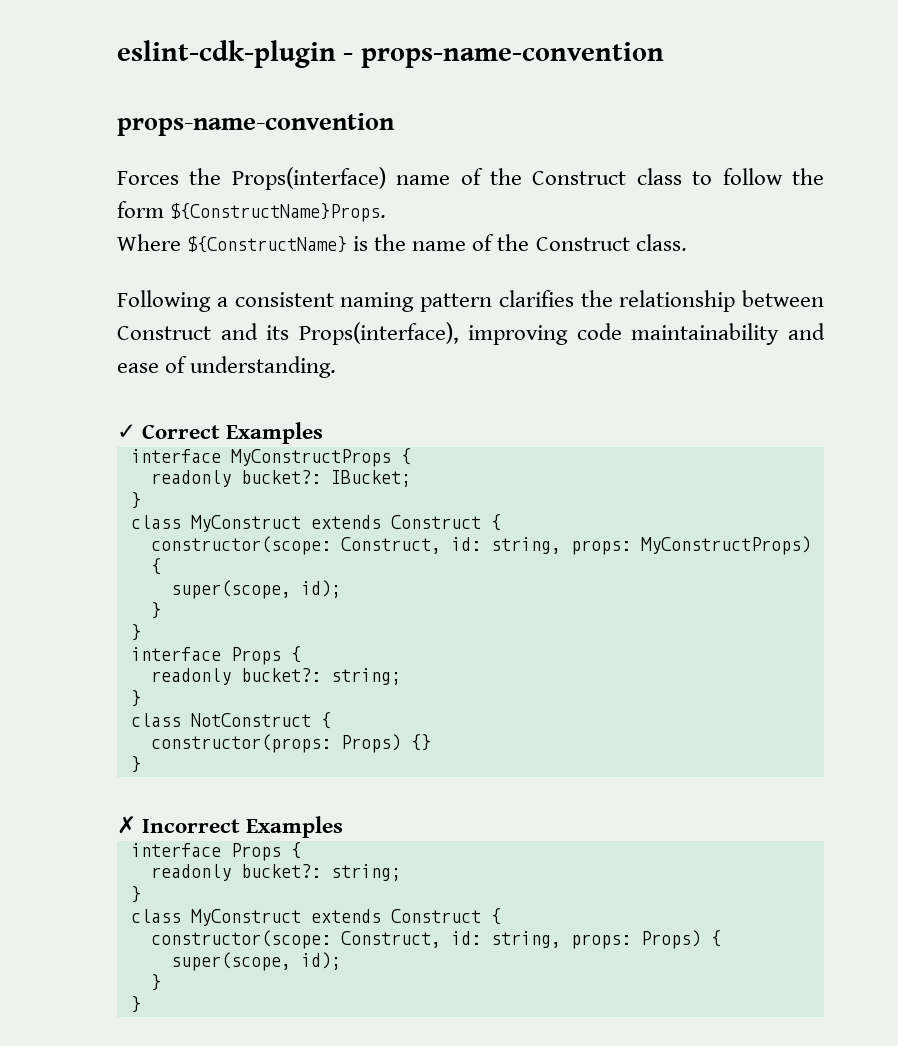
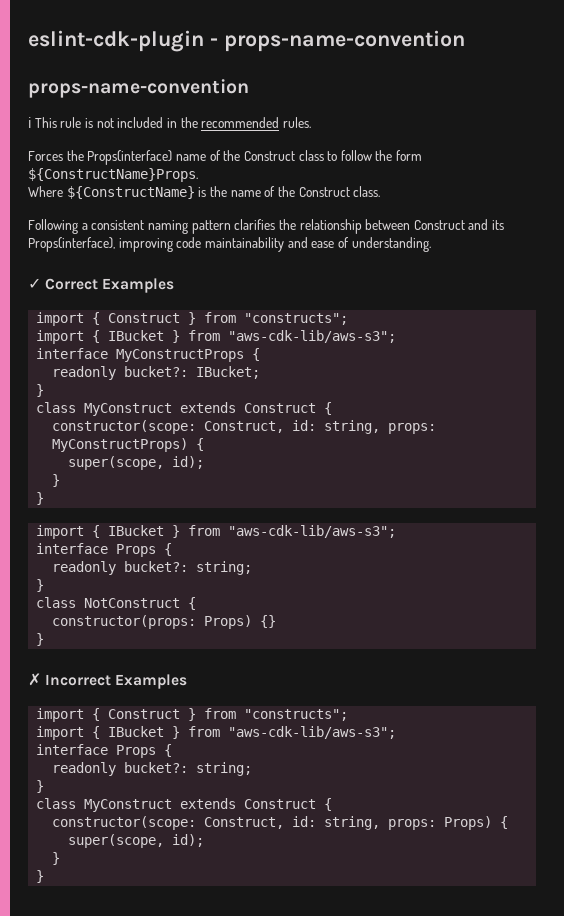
(395, 124) none -> [28,117,311,128] // ℹ This rule is not included in the recommended rules.
(324, 433) none -> [36,312,349,326] [36,330,397,344] // import { Construct } from "constructs"; // import { IBucket } from "aws-cdk-lib/aws-s3";
(141, 632) none -> [36,525,397,539] // import { IBucket } from "aws-cdk-lib/aws-s3";
(344, 827) none -> [36,708,349,722] [36,726,397,740] // import { Construct } from "constructs"; // import { IBucket } from "aws-cdk-lib/aws-s3";

